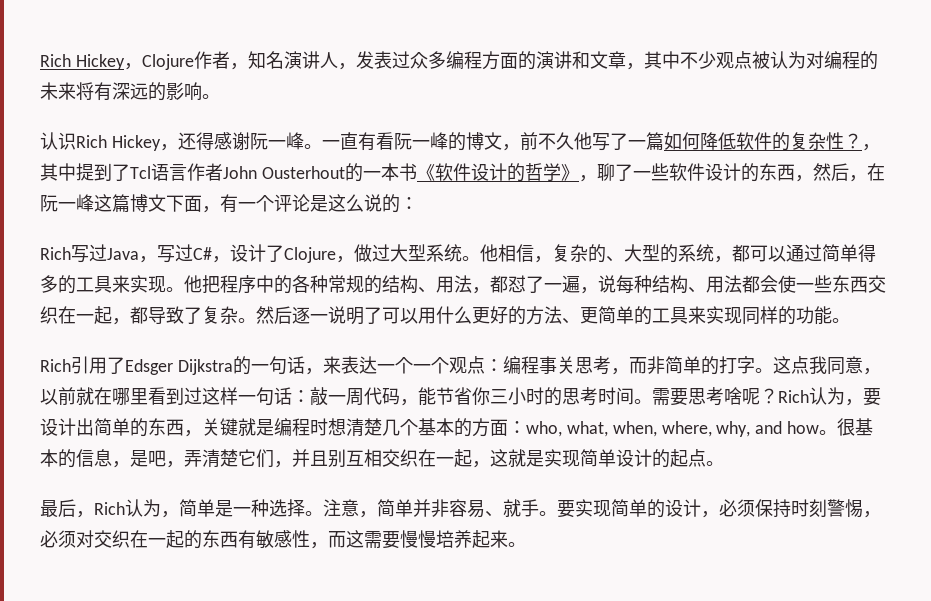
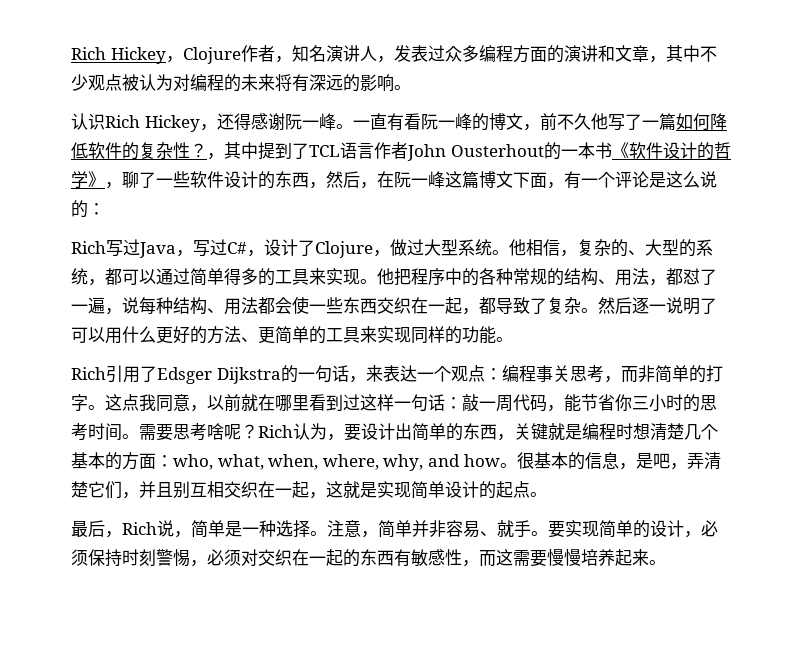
[130,166,151,179] Tcl -> [309,145,340,157] TCL
[412,357,449,374] 一个 -> (451, 374) none
[125,499,161,517] 认为 -> [157,520,174,537] 说

